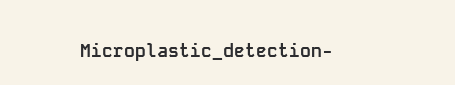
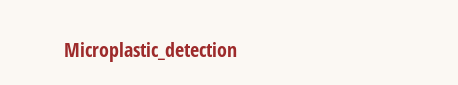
[80,42,333,61] Microplastic_detection- -> [64,42,237,62] Microplastic_detection

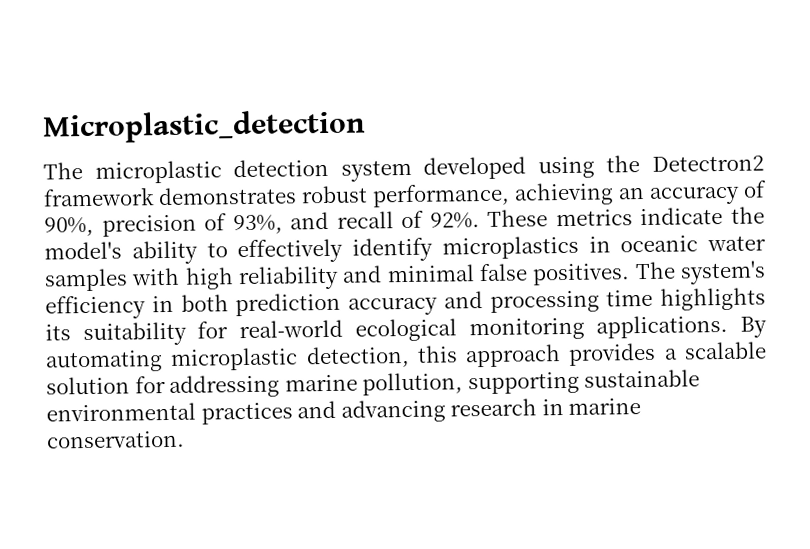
(237, 52) none -> [43,155,764,184] [43,180,767,208] [44,206,765,237] [44,235,766,265] [44,260,766,292] [45,287,766,320] [45,314,767,347] [45,341,768,373] [46,369,701,398] [46,398,642,425] [46,430,185,449] // The microplastic detection system developed using the Detectron2 framework demonstrates robust performance, achieving an accuracy of 90%, precision of 93%, and recall of 92%. These metrics indicate the model's ability to effectively identify microplastics in oceanic water samples with high reliability and minimal false positives. The system's efficiency in both prediction accuracy and processing time highlights its suitability for real-world ecological monitoring applications. By automating microplastic detection, this approach provides a scalable solution for addressing marine pollution, supporting sustainable environmental practices and advancing research in marine conservation.

